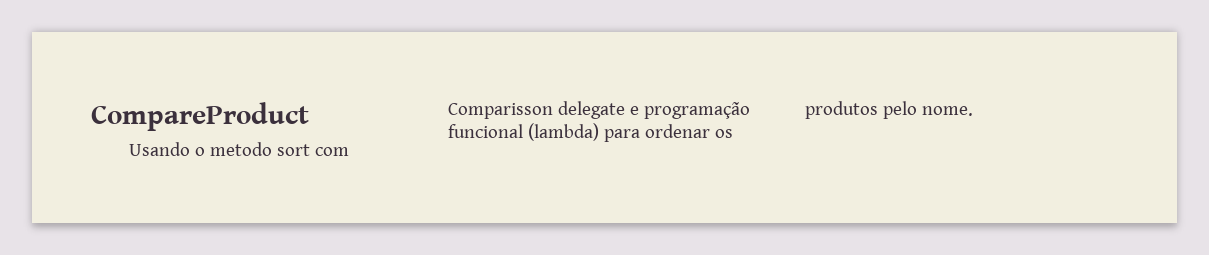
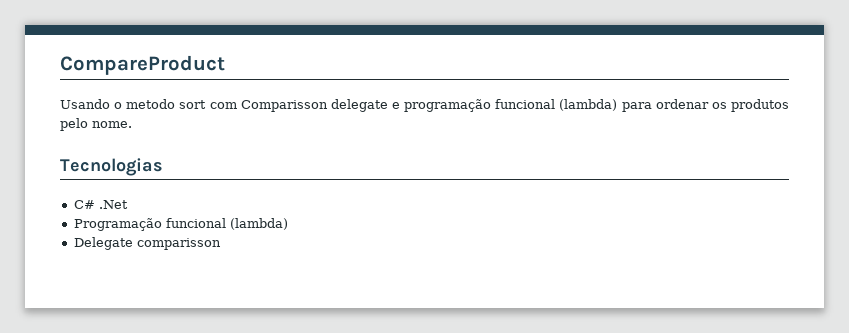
(973, 111) none -> [60,158,163,176] [73,200,128,209] [73,218,288,231] [73,237,221,250] // Tecnologias // C# .Net // Programação funcional (lambda) // Delegate comparisson

